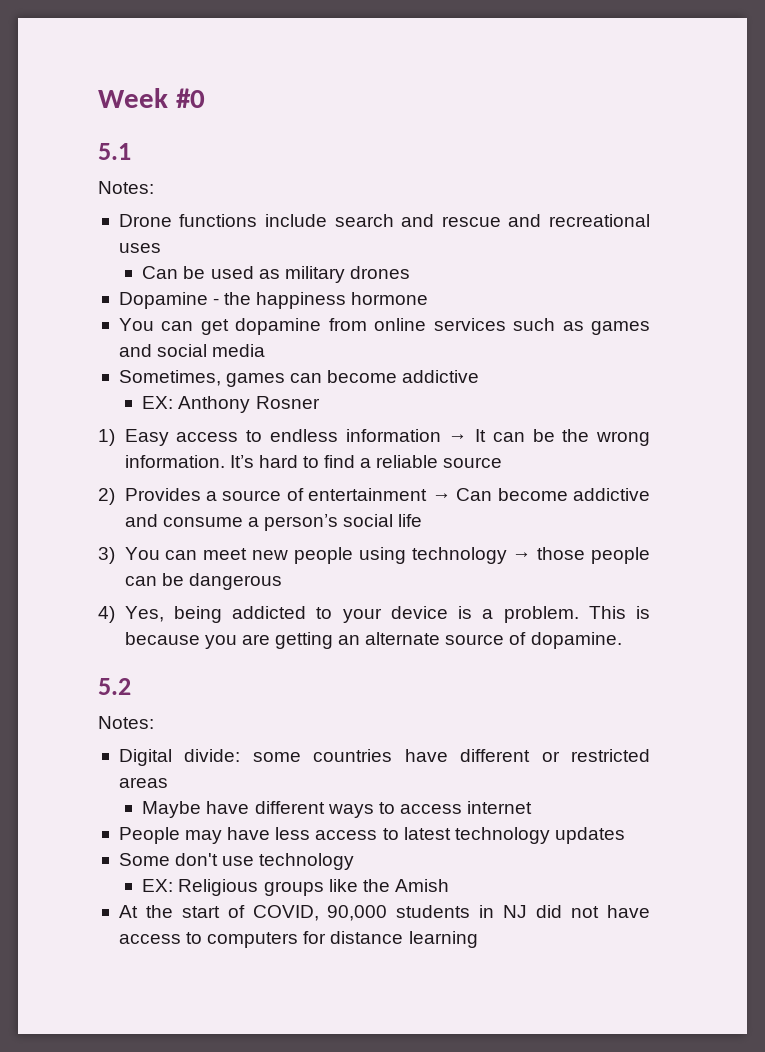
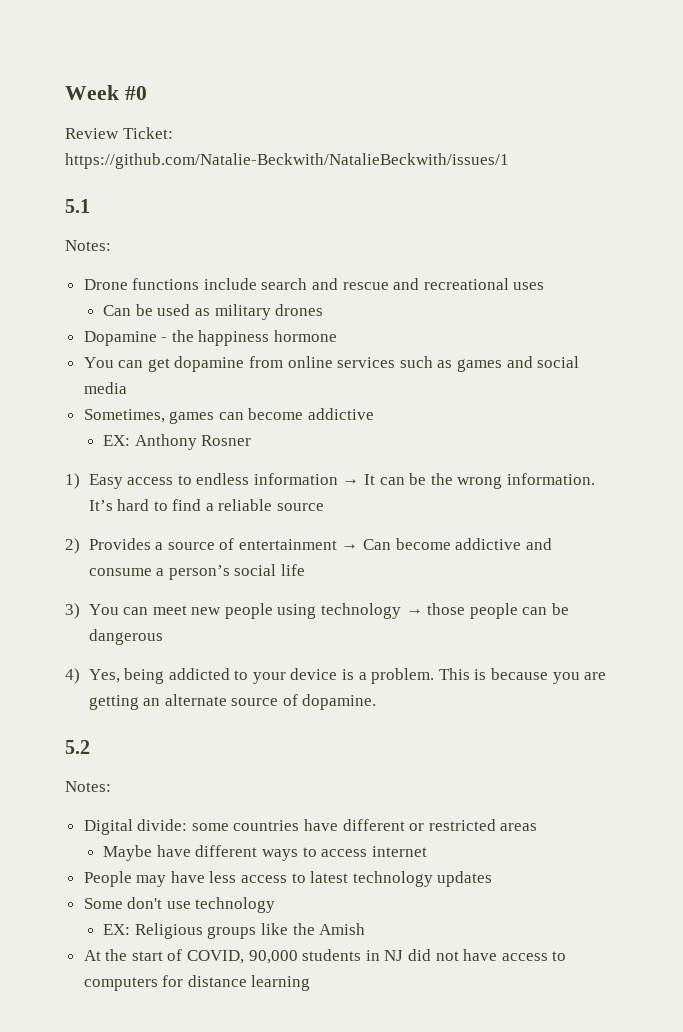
(205, 98) none -> [65,127,173,139] [65,153,509,169] // Review Ticket: https://github.com/Natalie-Beckwith/NatalieBeckwith/issues/1

